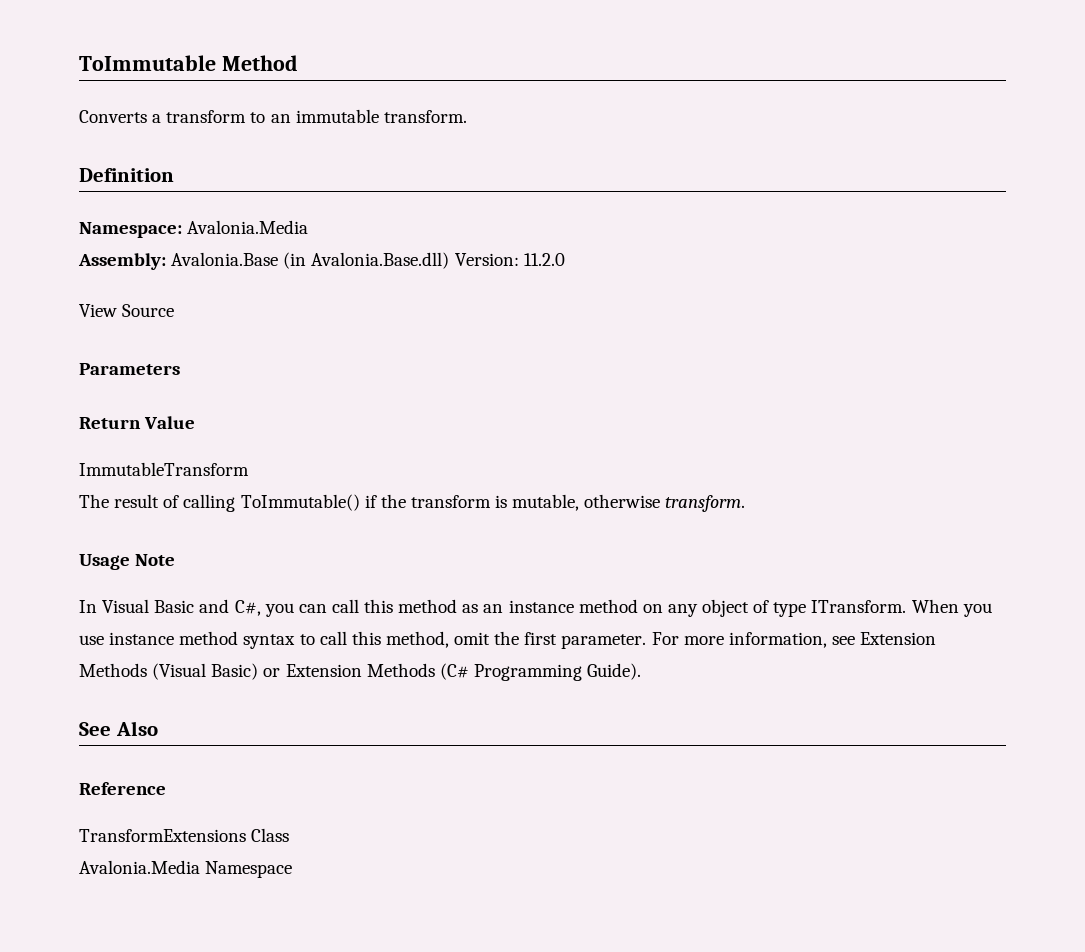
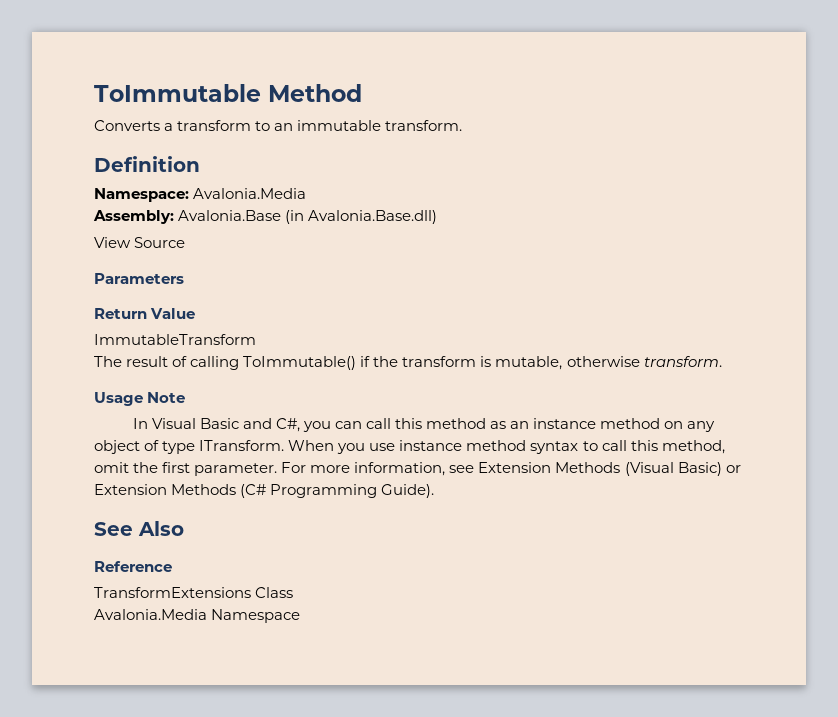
[454,253,565,266] Version: 11.2.0 -> (438, 217) none

